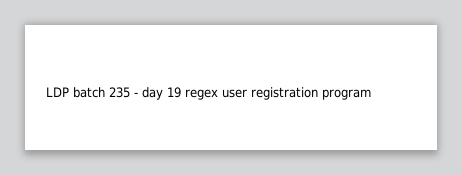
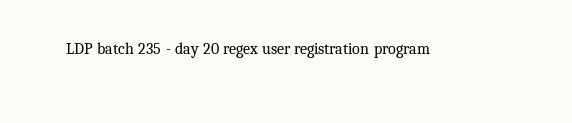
[167,87,181,98] 19 -> [202,43,219,54] 20

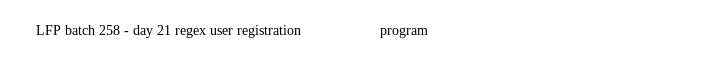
[66,42,162,54] LDP batch 235 -> [36,25,120,35] LFP batch 258
[202,43,219,54] 20 -> [157,25,171,35] 21

